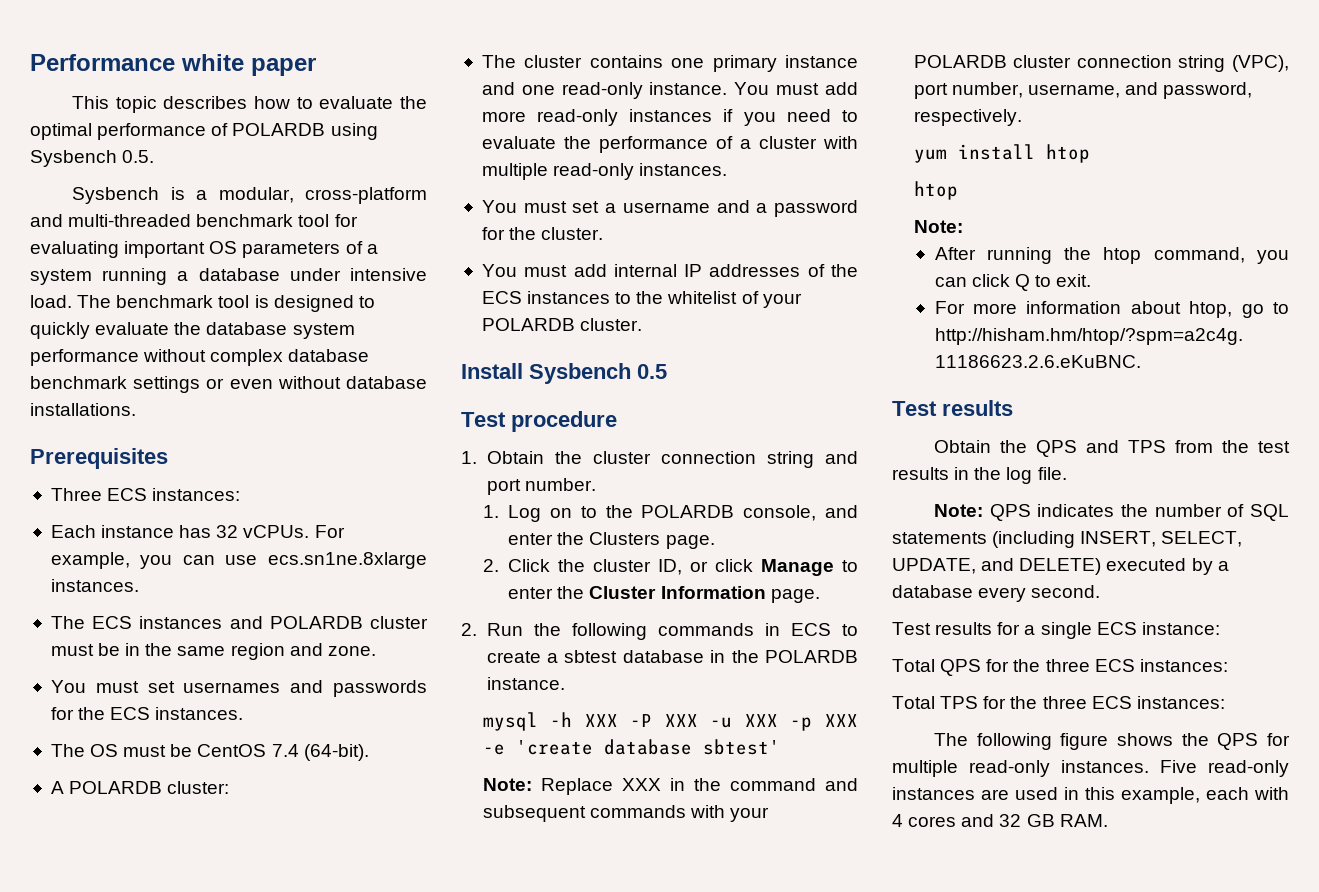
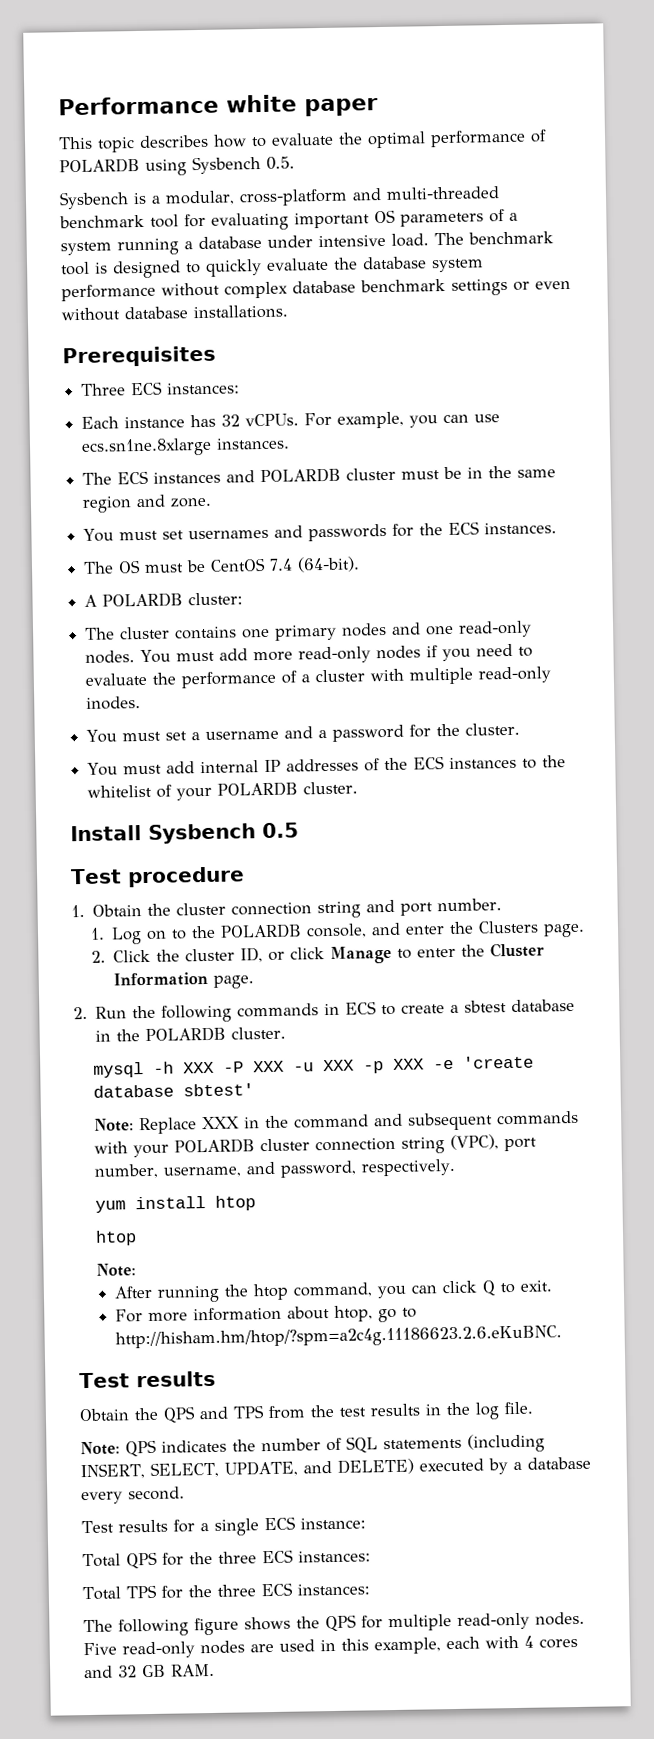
[785,55,858,68] instance -> [341,622,388,637] nodes
[649,82,728,95] instance. -> [85,650,136,664] nodes.
[629,109,713,122] instances -> [376,645,422,660] nodes
[639,163,728,176] instances. -> [86,696,142,710] inodes.
[486,677,565,690] instance. -> [231,1026,287,1040] cluster.
[1061,760,1149,773] instances. -> [535,1611,585,1626] nodes.
[892,787,975,800] instances -> [200,1640,245,1655] nodes

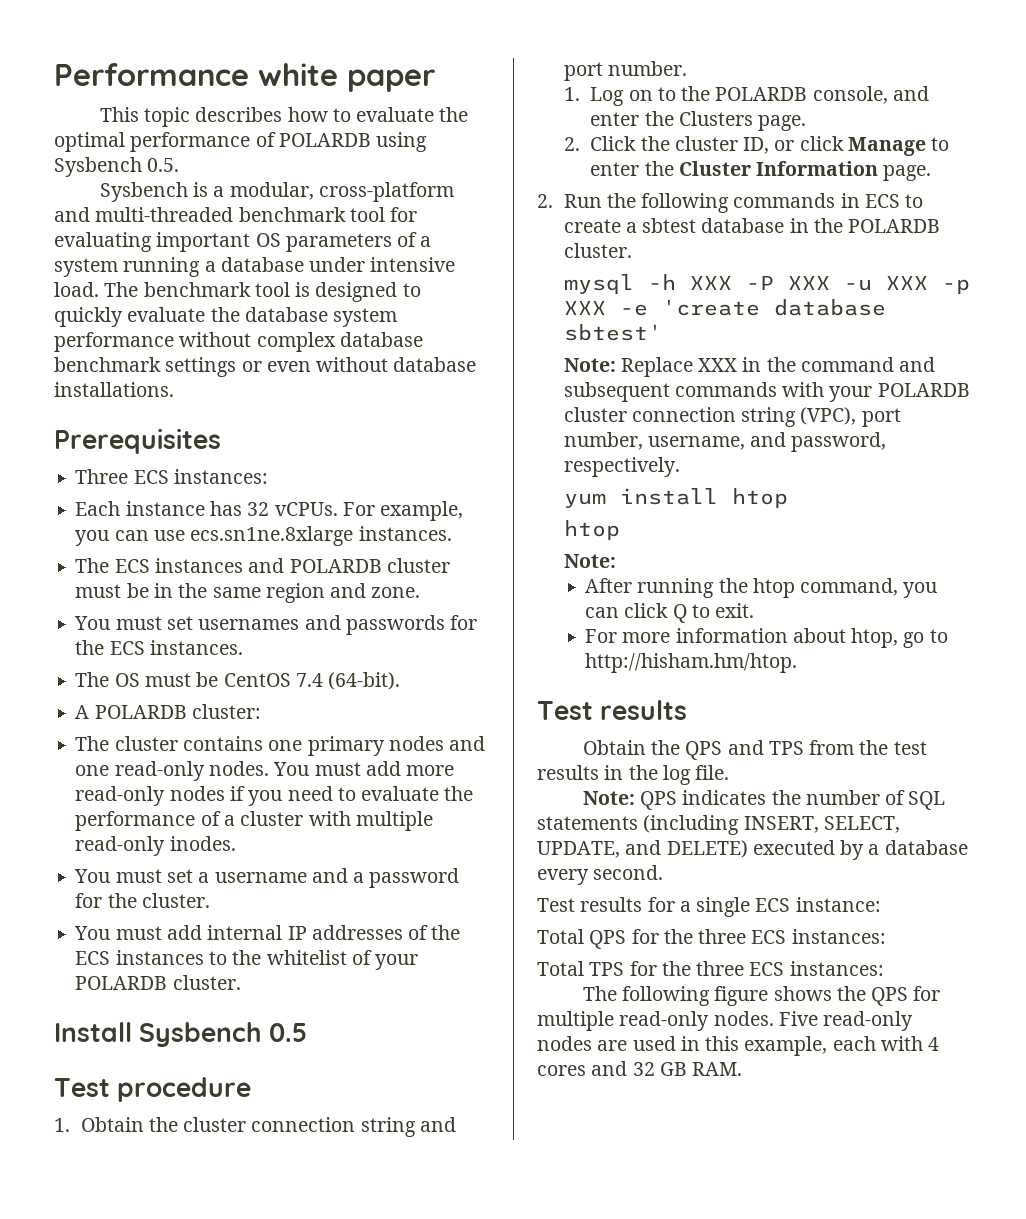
[114,1325,562,1350] http://hisham.hm/htop/?spm=a2c4g.11186623.2.6.eKuBNC. -> [585,653,798,673] http://hisham.hm/htop.

